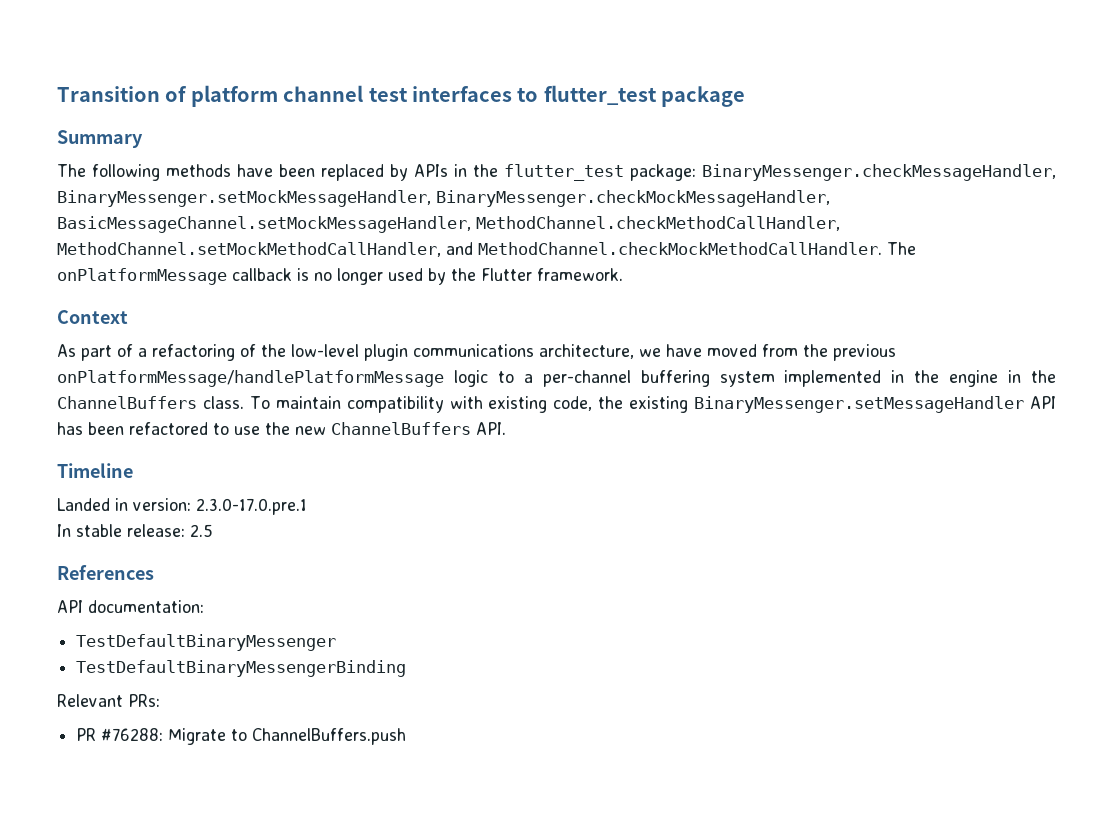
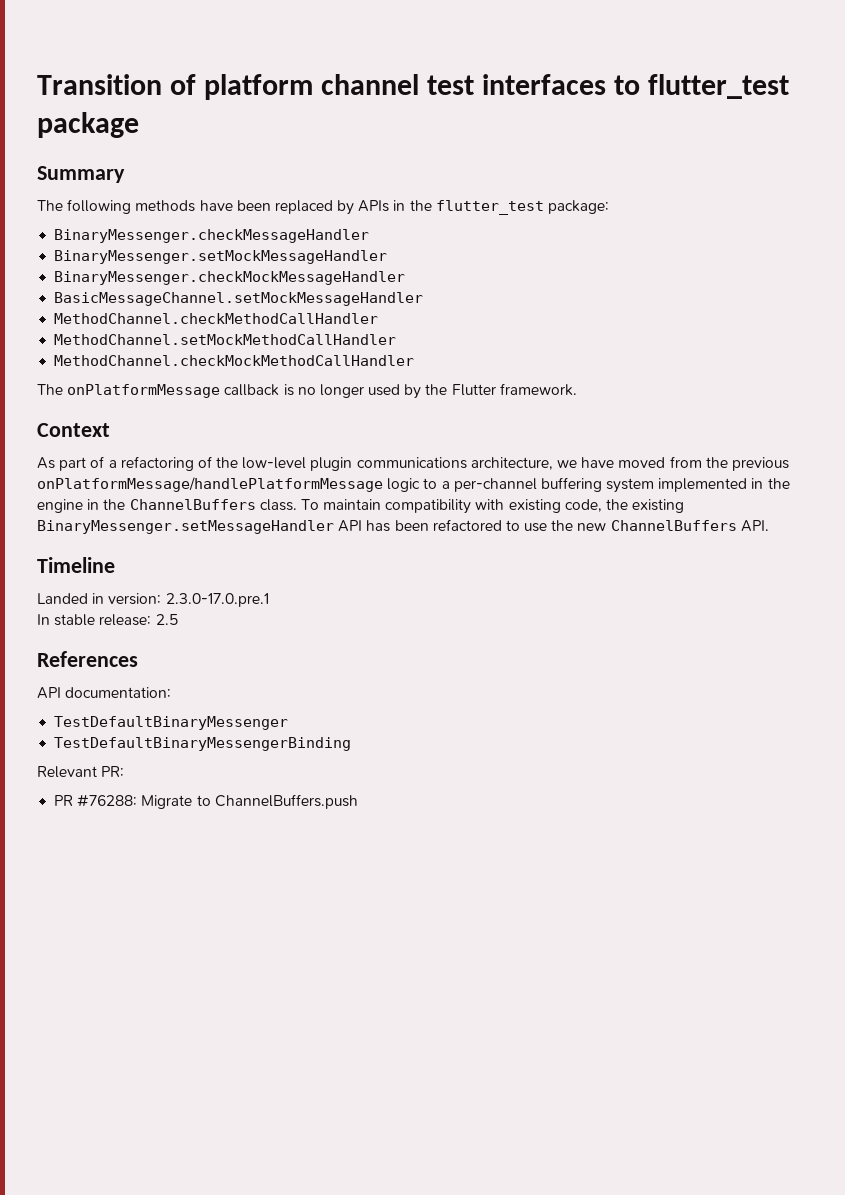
[702,164,1056,181] [57,190,830,207] [57,216,840,233] [57,242,882,257] BinaryMessenger.checkMessageHandler, BinaryMessenger.setMockMessageHandler, BinaryMessenger.checkMockMessageHandler, BasicMessageChannel.setMockMessageHandler, MethodChannel.checkMethodCallHandler, MethodChannel.setMockMethodCallHandler, and MethodChannel.checkMockMethodCallHandler. -> [54,229,370,243] [54,250,388,264] [54,271,406,285] [54,292,424,306] [54,313,379,324] [54,334,397,345] [54,355,415,366] // BinaryMessenger.checkMessageHandler // BinaryMessenger.setMockMessageHandler // BinaryMessenger.checkMockMessageHandler // BasicMessageChannel.setMockMessageHandler // MethodChannel.checkMethodCallHandler // MethodChannel.setMockMethodCallHandler // MethodChannel.checkMockMethodCallHandler //
[128,694,160,707] PRs: -> [101,766,125,777] PR:

